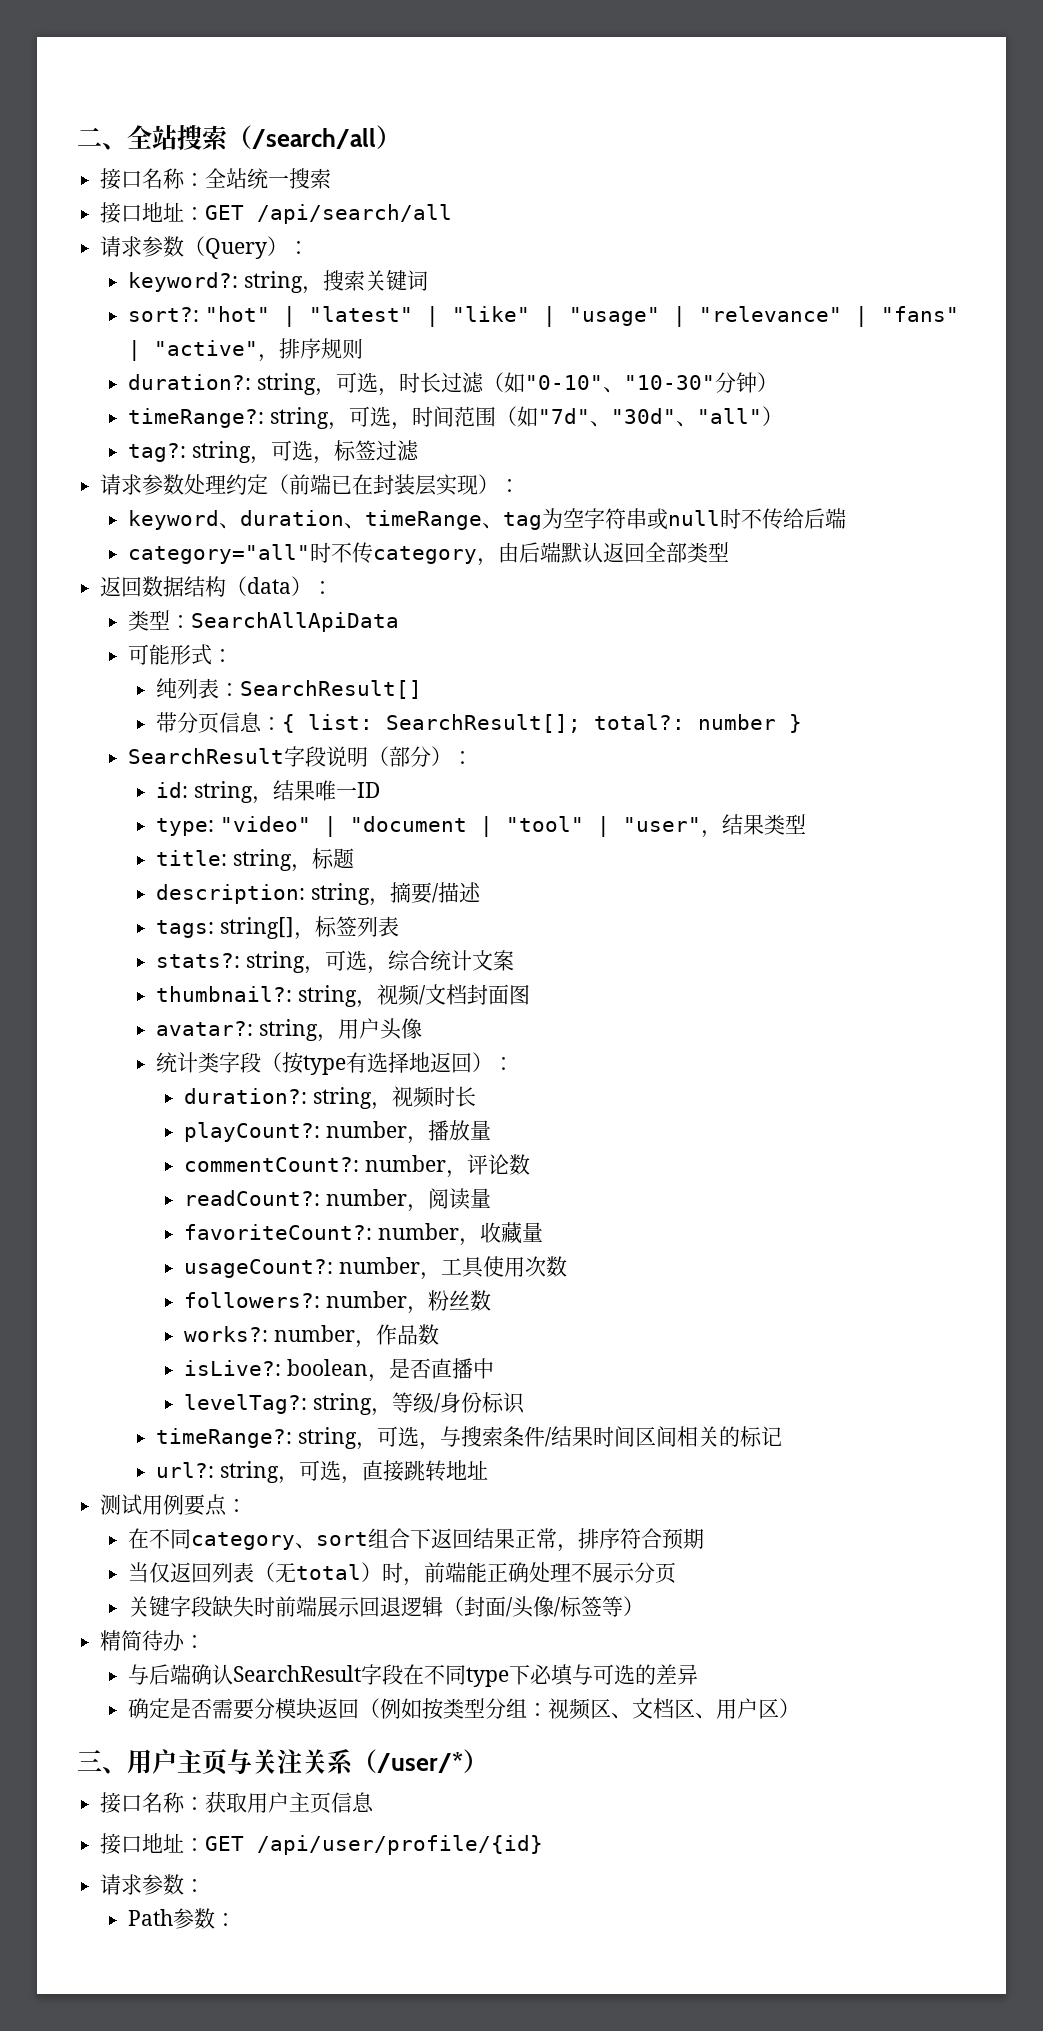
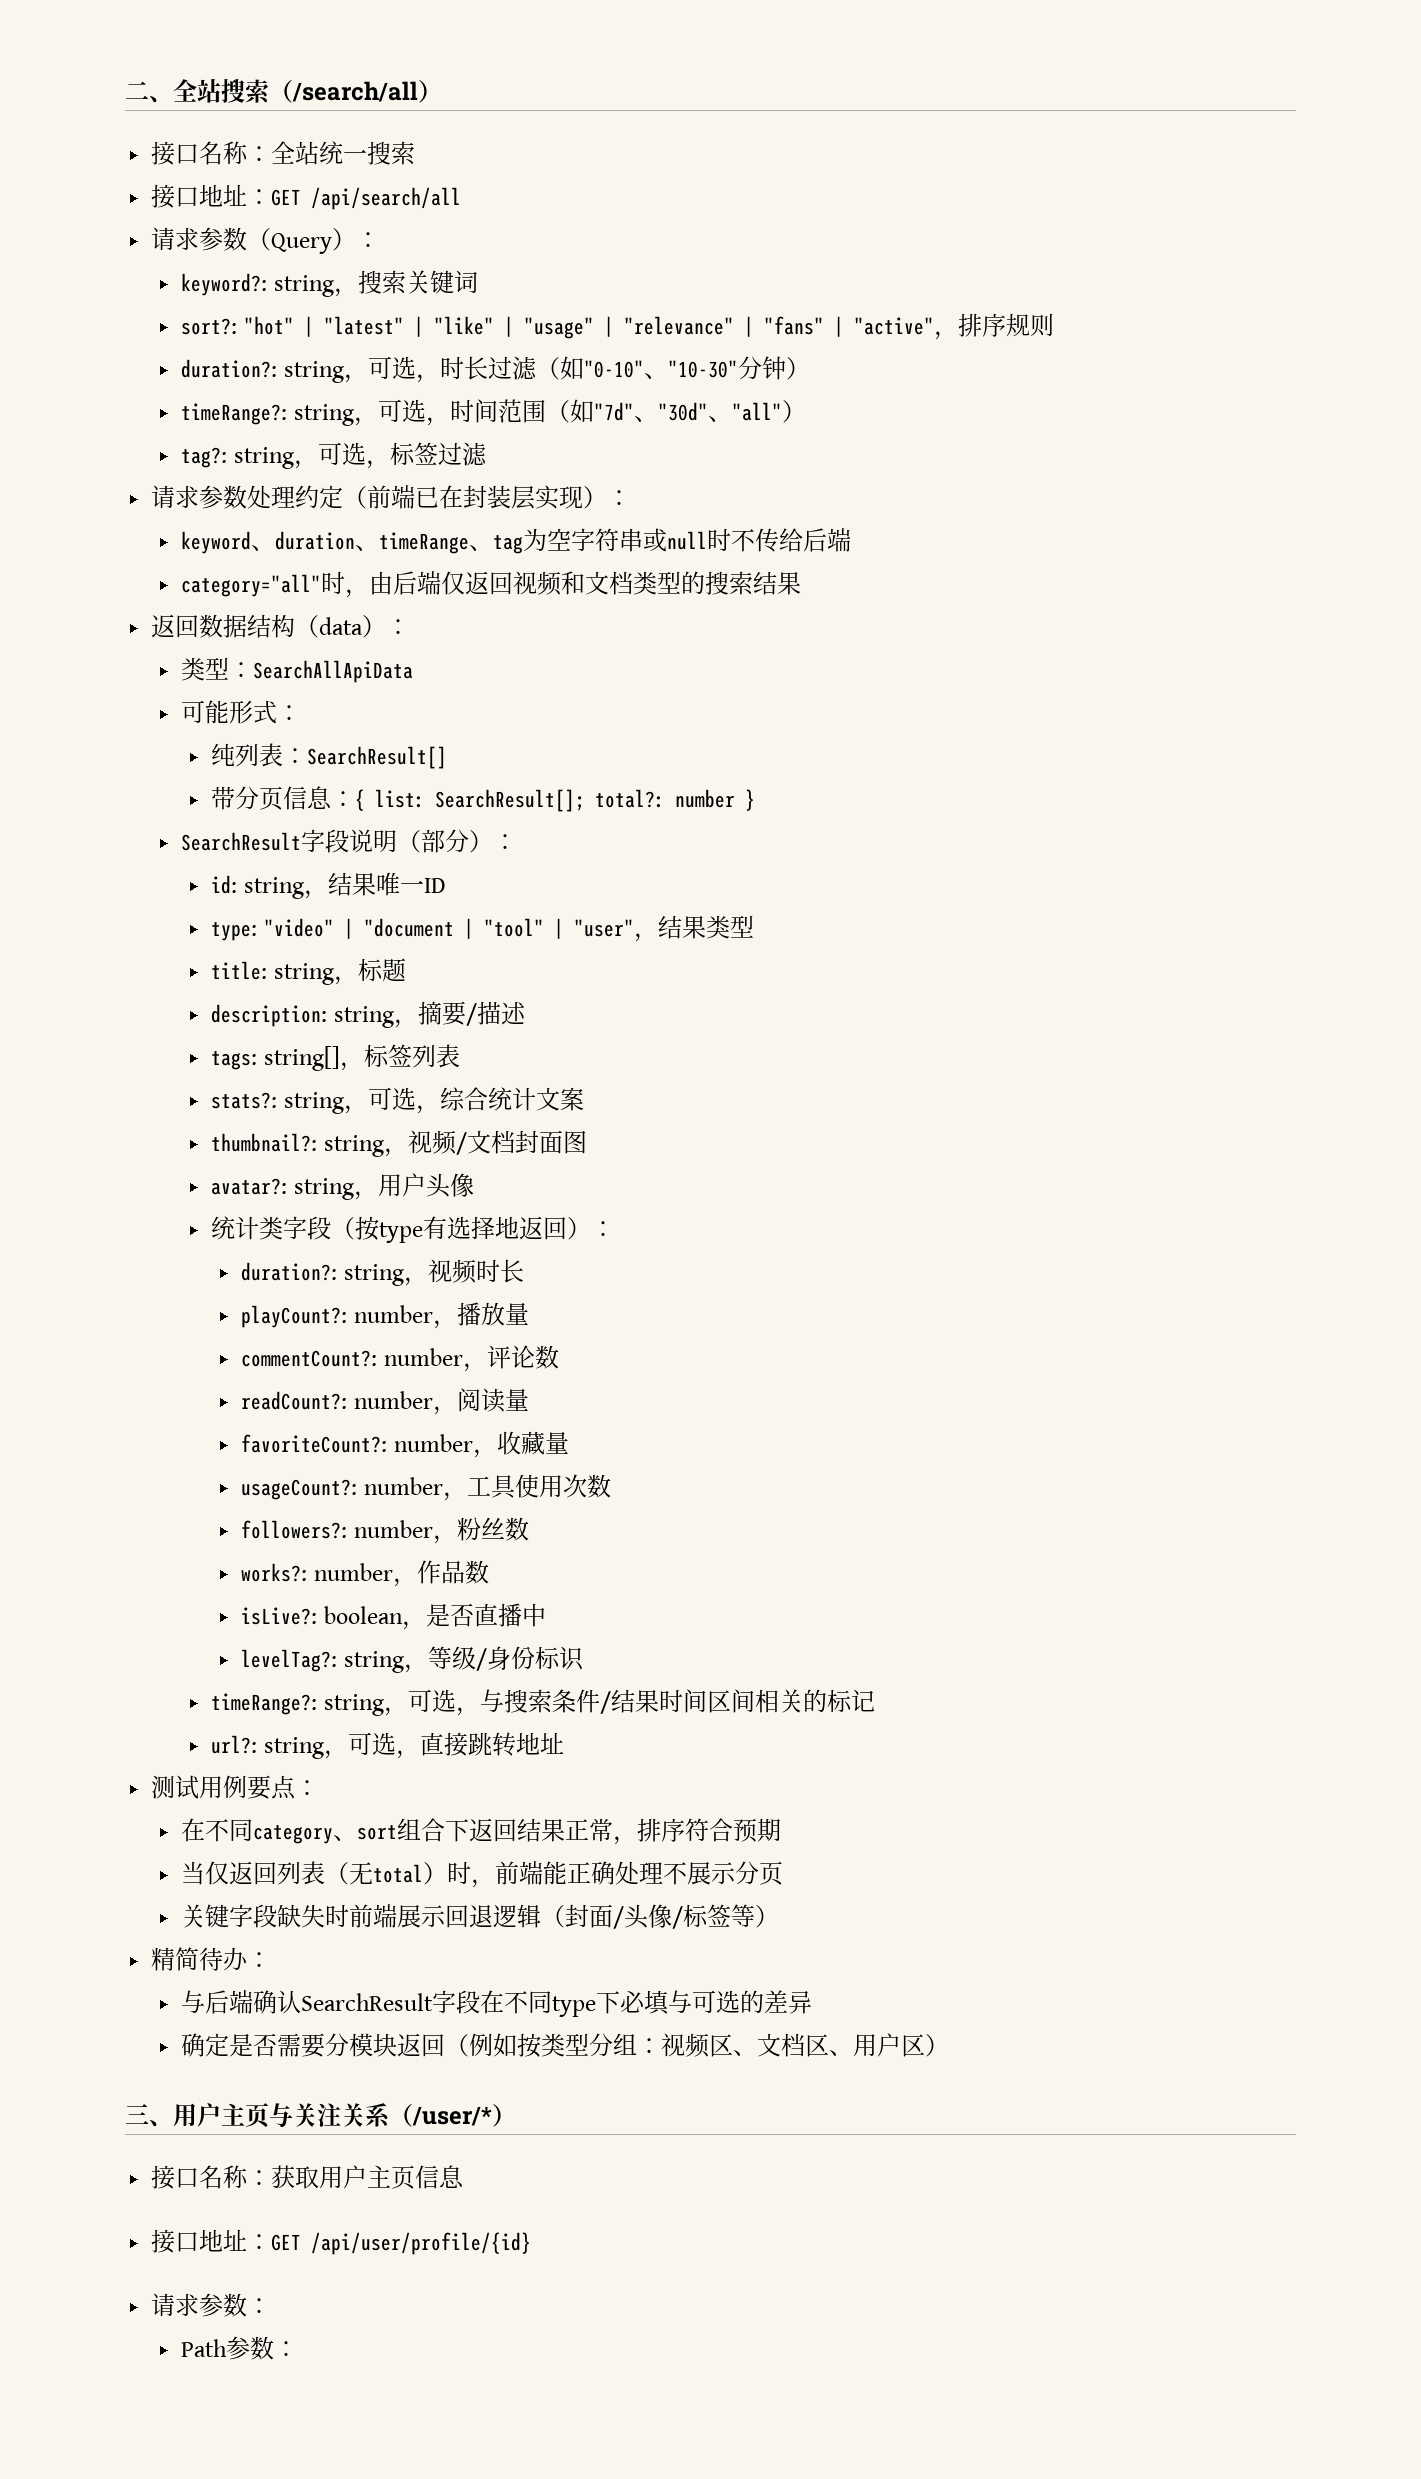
[331,542,730,566] 不传category，由后端默认返回全部类型 -> [345,571,802,598] ，由后端仅返回视频和文档类型的搜索结果

